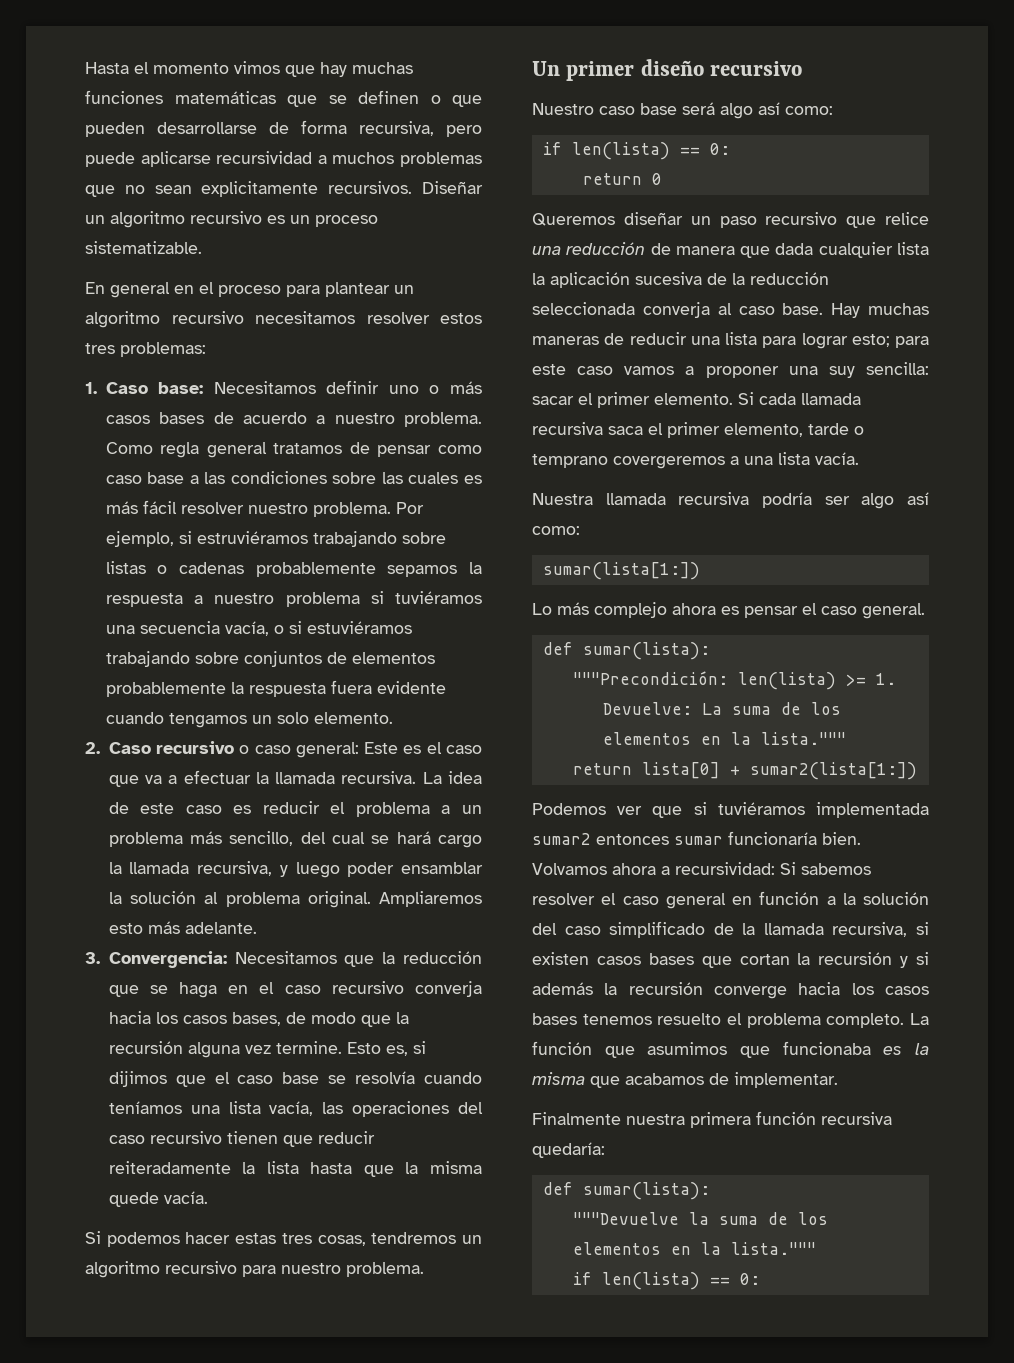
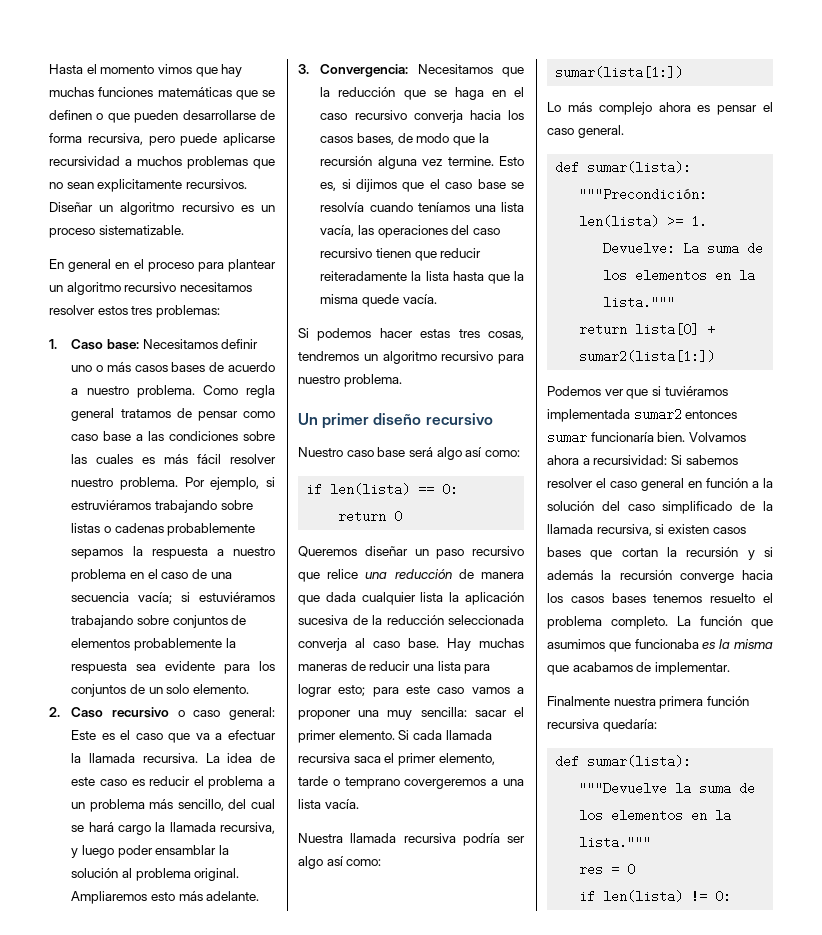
[370,591,482,604] [105,621,284,636] si tuviéramos una secuencia vacía, o -> [129,569,232,579] [71,592,173,604] en el caso de una secuencia vacía;
[330,680,446,694] [105,712,247,728] fuera evidente cuando tengamos -> [136,661,275,674] [71,684,145,697] sea evidente para los conjuntos de
[828,366,855,378] suy -> [387,710,413,720] muy
[572,1272,730,1290] // if len(lista) == -> [579,863,636,876] [579,890,708,903] // res = 0 // if len(lista) !=

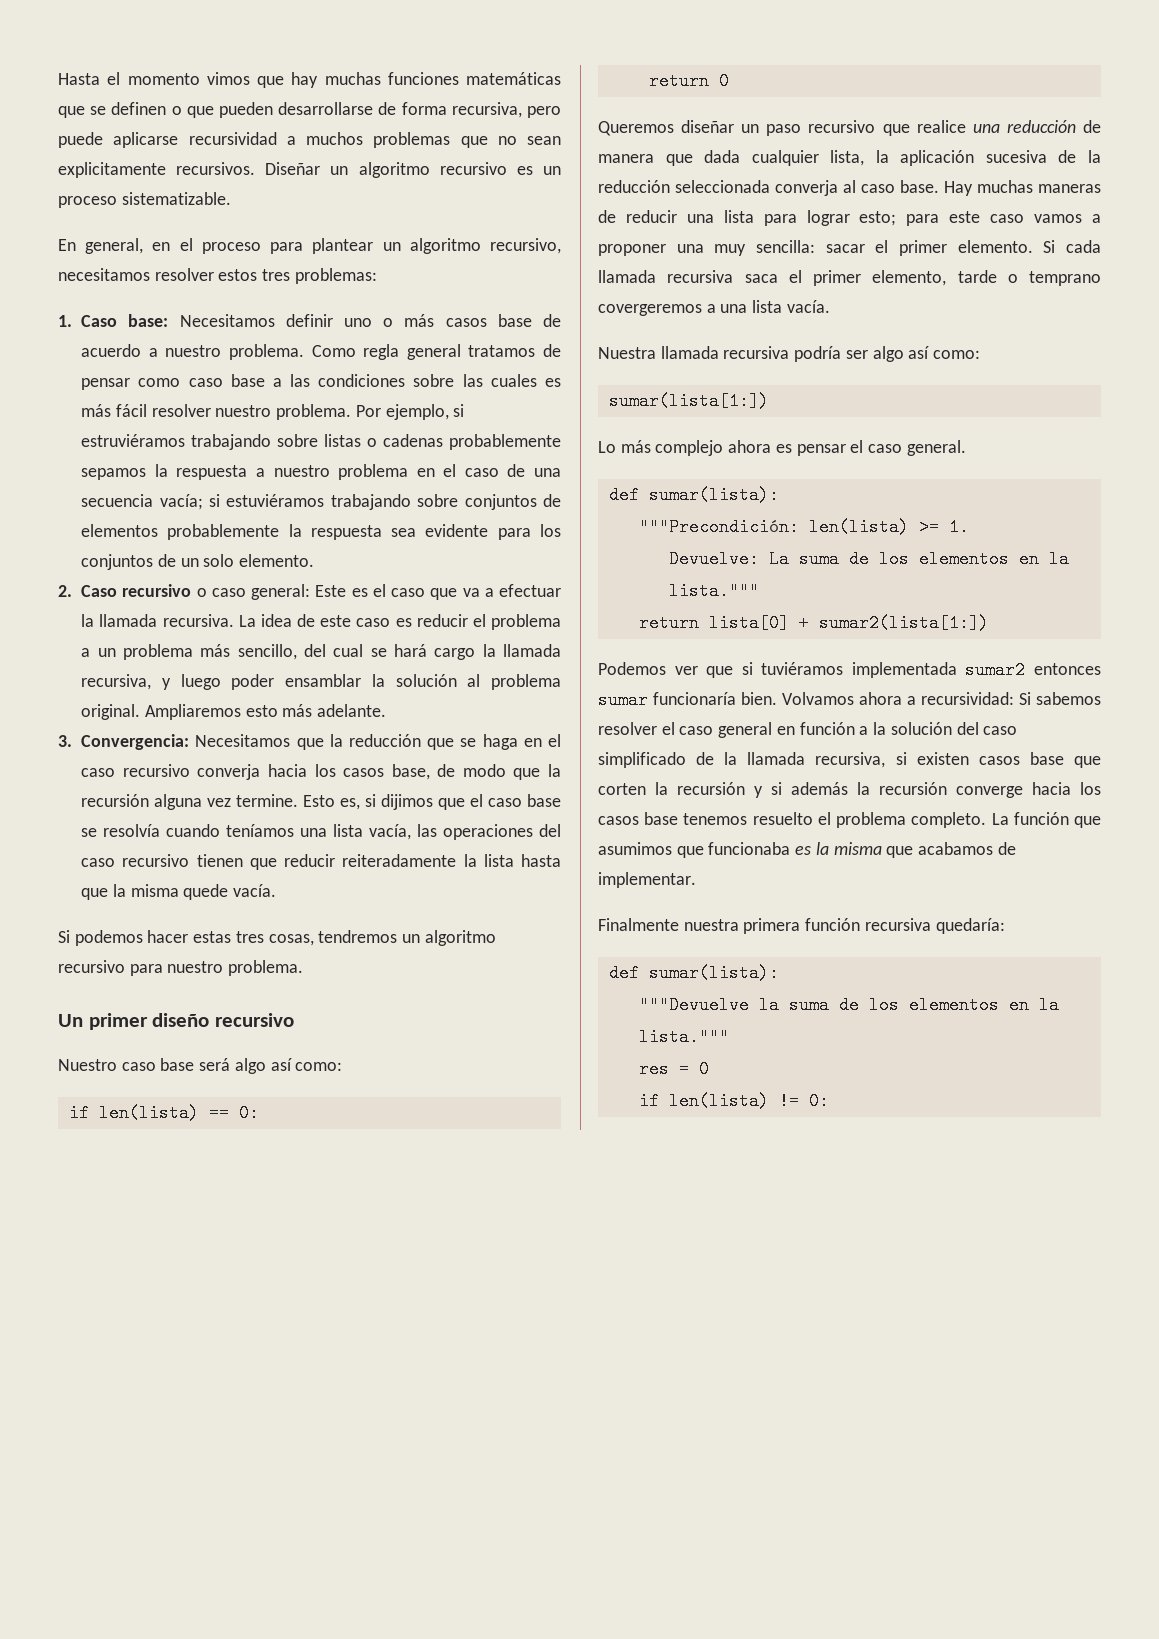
[68,259,112,272] general -> [85,238,144,254] general,
[124,282,177,292] recursivo -> [490,238,561,254] recursivo,
[171,362,206,372] bases -> [497,314,532,327] base
[356,133,394,145] bases, -> [391,764,430,780] base,
[327,569,359,579] relice -> [916,120,966,133] realice
[420,592,444,602] lista -> [830,150,865,166] lista,
[547,547,658,560] bases que cortan -> [1029,752,1101,768] [598,783,646,795] base que corten
[611,593,646,603] bases -> [644,812,679,825] base

